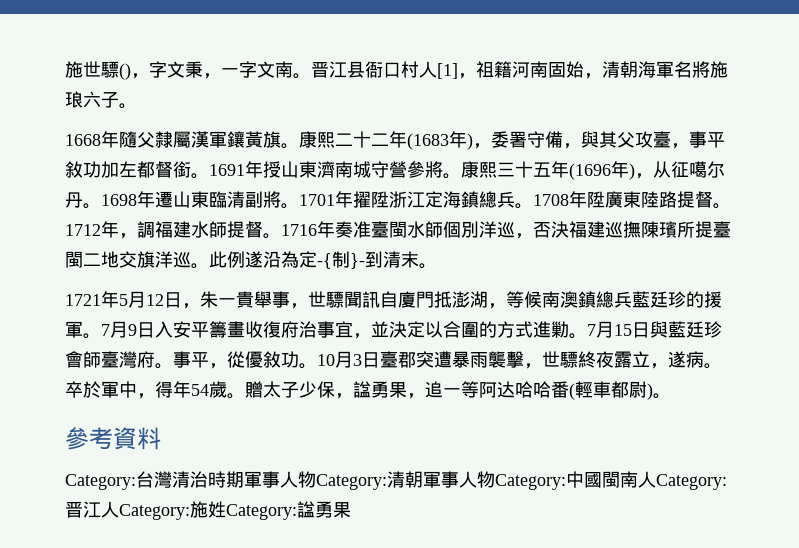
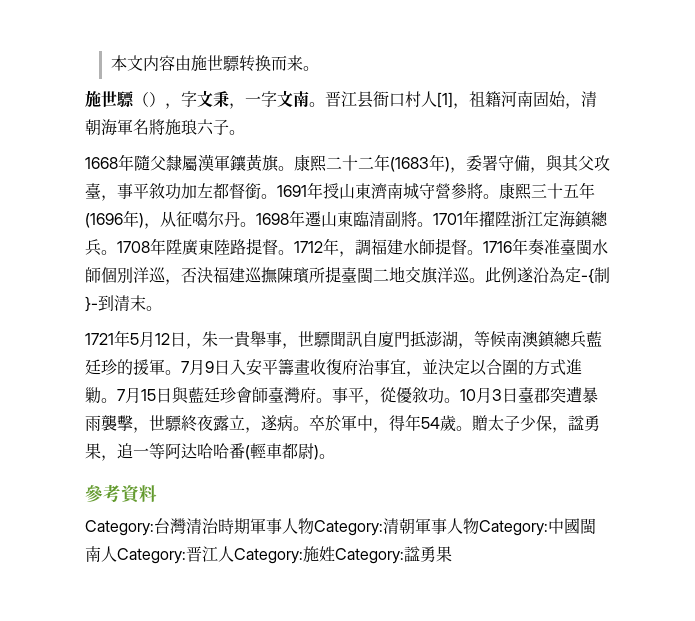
[65,61,131,80] 施世驃() -> [110,55,319,72] [85,90,165,108] 本文内容由施世驃转换而来。 // 施世驃（）

